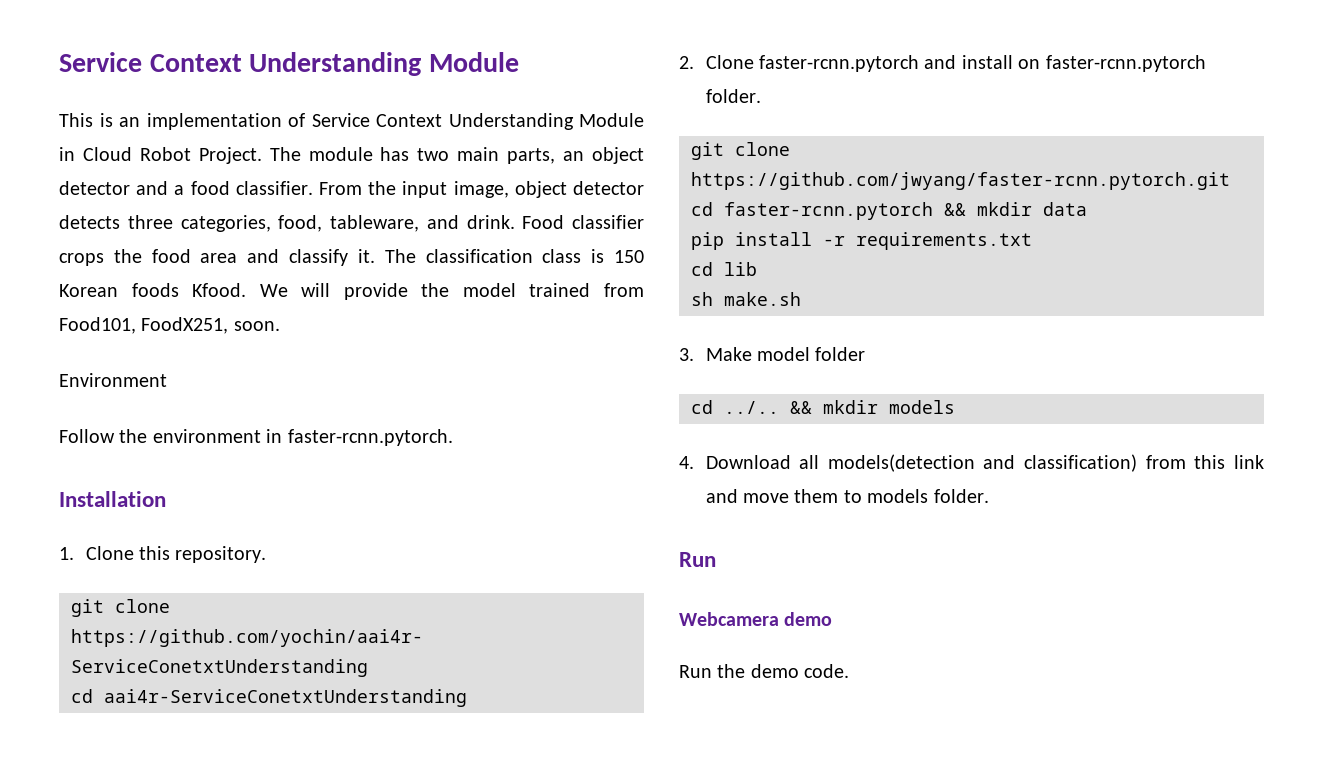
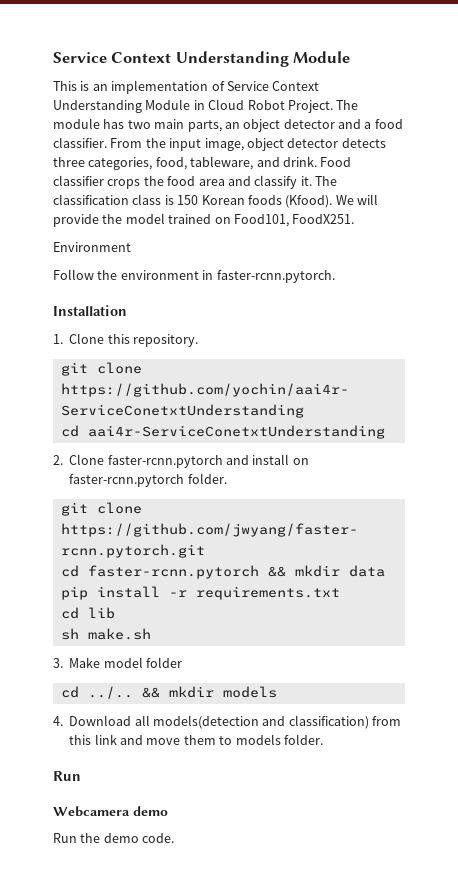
[192,283,247,297] Kfood. -> [285,195,333,208] (Kfood).
[603,283,644,297] [59,317,280,334] from Food101, FoodX251, soon. -> [214,214,355,227] on Food101, FoodX251.

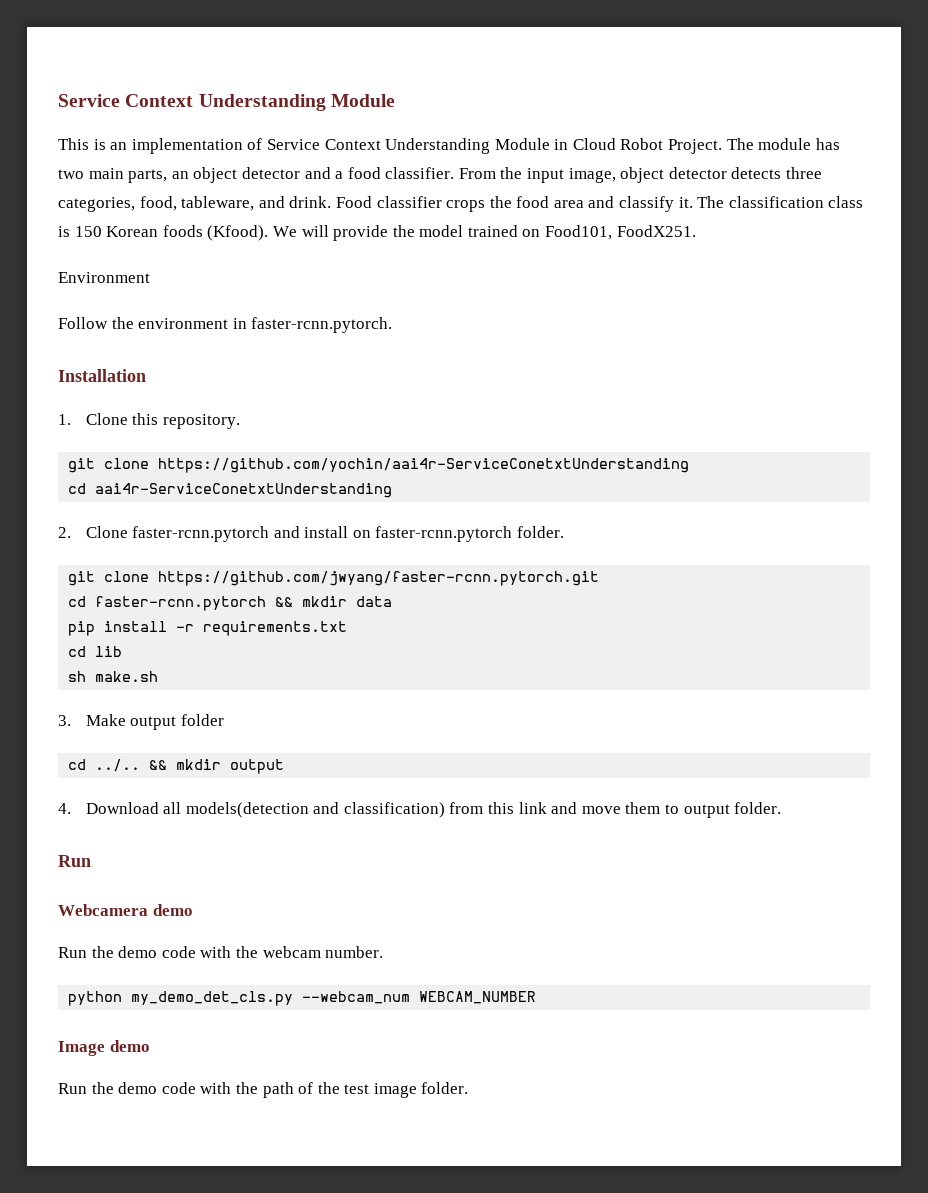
[103,657,143,668] model -> [130,716,177,730] output
[222,686,277,698] models -> [230,759,285,774] output
[235,734,281,745] models -> [683,804,730,818] output
[142,833,175,843] code. -> [161,946,384,958] [68,991,537,1006] [58,1040,150,1056] [58,1082,469,1098] code with the webcam number. // python my_demo_det_cls.py --webcam_num WEBCAM_NUMBER // Image demo // Run the demo code with the path of the test image folder.

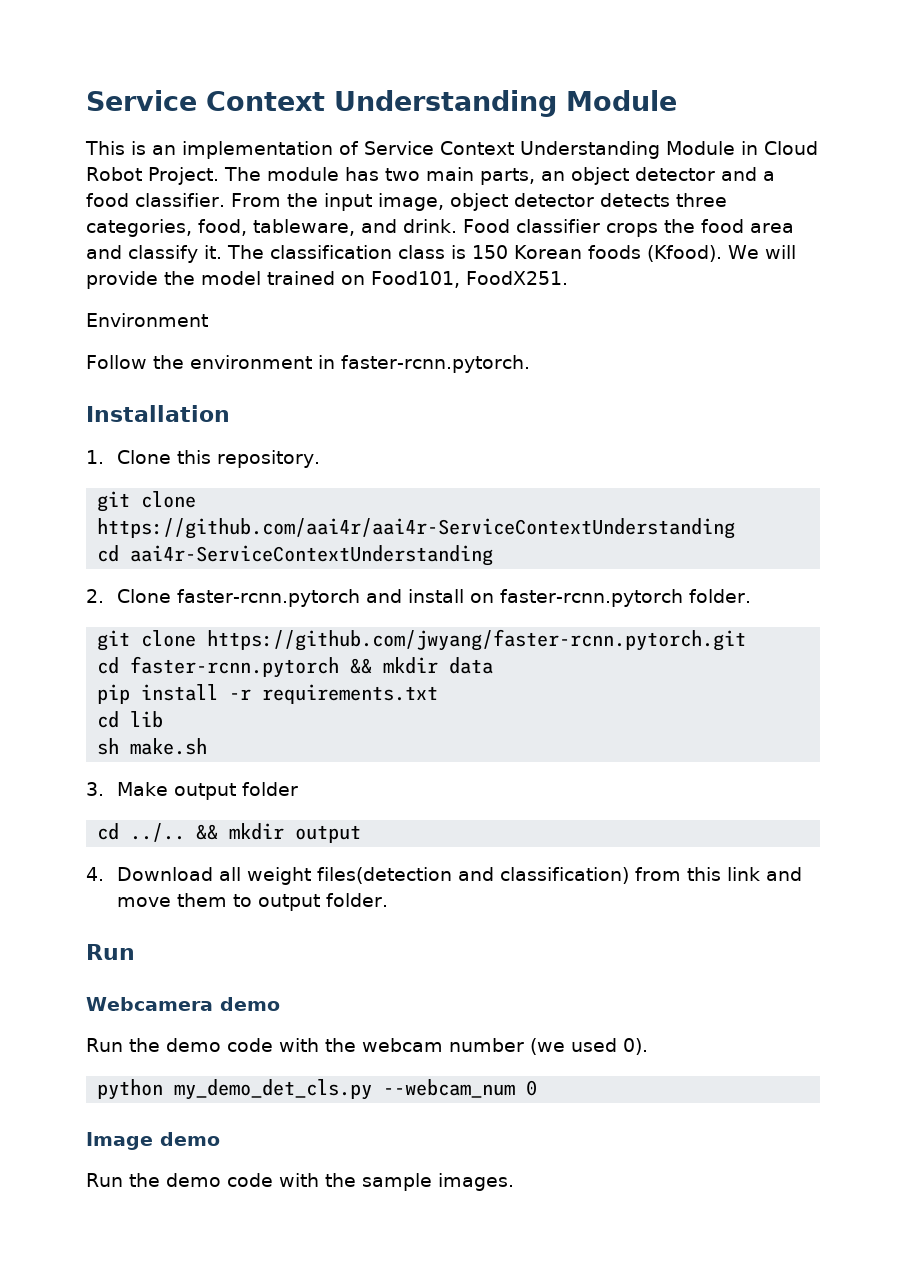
[158,458,690,473] [68,483,393,498] https://github.com/yochin/aai4r-ServiceConetxtUnderstanding // cd aai4r-ServiceConetxtUnderstanding -> [97,518,736,539] [97,545,494,566] https://github.com/aai4r/aai4r-ServiceContextUnderstanding // cd aai4r-ServiceContextUnderstanding
[185,802,309,818] models(detection -> [246,867,452,885] weight files(detection
[325,946,384,958] number. -> [448,1038,648,1055] number (we used 0).
[419,991,537,1004] WEBCAM_NUMBER -> [526,1080,538,1096] 0
[262,1082,469,1098] path of the test image folder. -> [361,1173,514,1191] sample images.

